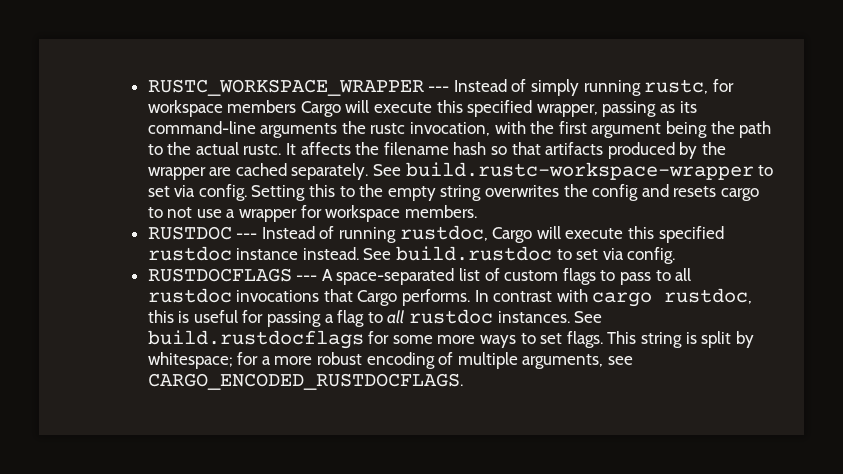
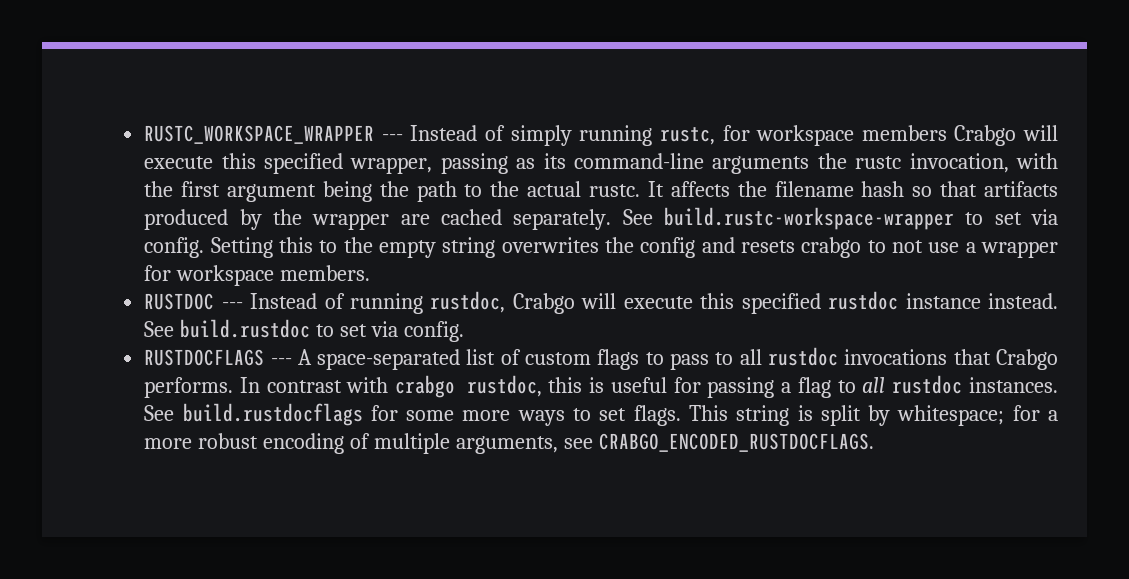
[300,101,341,117] Cargo -> [954,125,1017,146] Crabgo
[720,188,759,201] cargo -> [801,237,862,258] crabgo
[492,227,533,243] Cargo -> [512,293,575,314] Crabgo
[357,290,398,306] Cargo -> [996,349,1059,370] Crabgo
[592,292,653,307] cargo -> [395,375,456,398] crabgo
[147,373,463,390] CARGO_ENCODED_RUSTDOCFLAGS. -> [598,433,874,452] CRABGO_ENCODED_RUSTDOCFLAGS.

